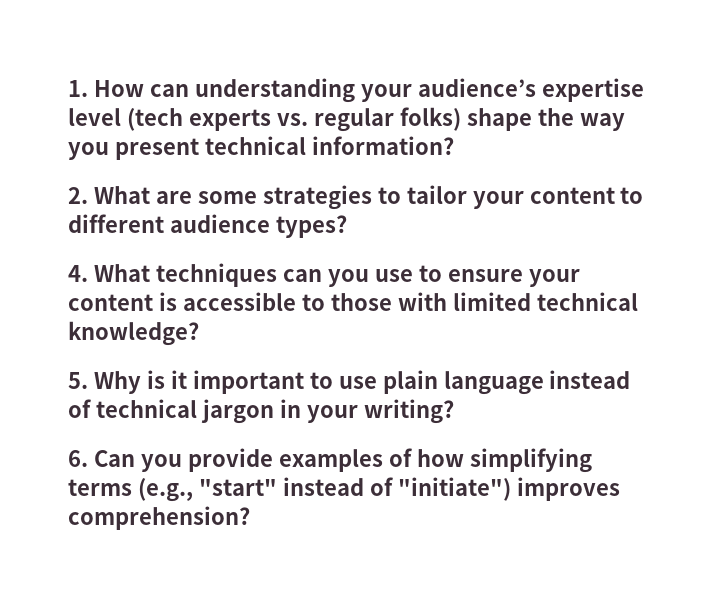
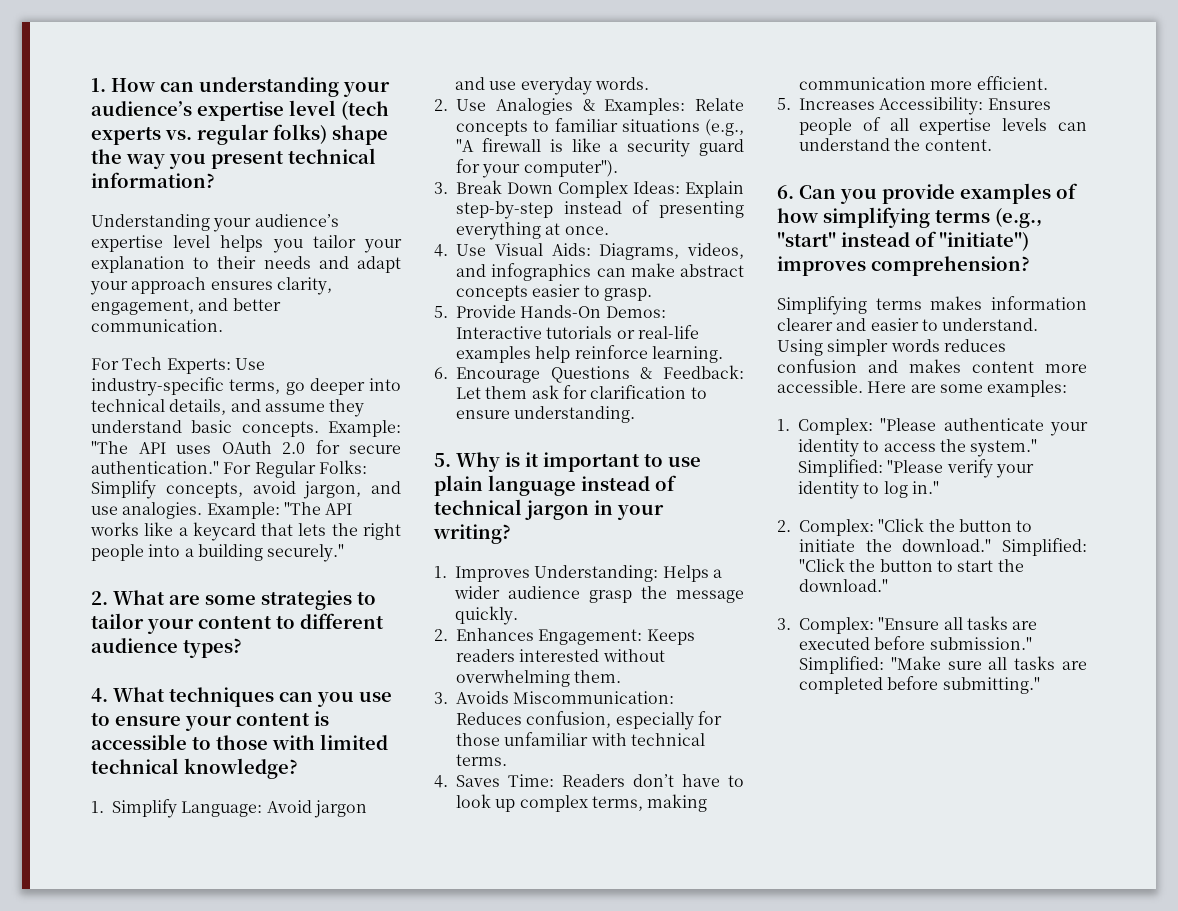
(454, 145) none -> [91,214,339,232] [91,235,402,253] [91,256,401,273] [90,277,332,295] [91,298,281,315] [91,319,223,332] [91,357,265,374] [91,377,401,396] [91,399,365,417] [91,420,401,437] [91,440,401,454] [91,460,367,478] [91,480,401,499] [91,502,353,519] [90,522,401,541] [91,544,345,562] // Understanding your audience’s expertise level helps you tailor your explanation to their needs and adapt your approach ensures clarity, engagement, and better communication. // For Tech Experts: Use industry-specific terms, go deeper into technical details, and assume they understand basic concepts. Example: "The API uses OAuth 2.0 for secure authentication." For Regular Folks: Simplify concepts, avoid jargon, and use analogies. Example: "The API works like a keycard that lets the right people into a building securely."
(199, 333) none -> [91,799,367,818] [455,77,649,95] [434,98,744,115] [456,118,744,136] [456,138,744,157] [456,159,618,178] [434,180,744,198] [456,200,744,219] [456,222,609,240] [434,243,744,260] [456,263,744,281] [456,284,652,301] [434,305,666,318] [456,325,699,339] [456,345,723,363] [434,365,744,383] [456,385,707,399] [456,406,636,423] // 1. Simplify Language: Avoid jargon and use everyday words. // 2. Use Analogies & Examples: Relate concepts to familiar situations (e.g., "A firewall is like a security guard for your computer"). // 3. Break Down Complex Ideas: Explain step-by-step instead of presenting everything at once. // 4. Use Visual Aids: Diagrams, videos, and infographics can make abstract concepts easier to grasp. // 5. Provide Hands-On Demos: Interactive tutorials or real-life examples help reinforce learning. // 6. Encourage Questions & Feedback: Let them ask for clarification to ensure understanding.
(454, 411) none -> [434,565,722,582] [454,586,744,603] [455,606,518,625] [434,628,695,645] [456,649,665,662] [456,670,622,687] [434,691,675,704] [456,711,722,730] [456,732,705,746] [456,754,507,766] [434,774,744,788] [456,794,708,812] [799,76,1048,90] [777,97,1051,115] [799,117,1087,135] [799,138,992,151] // 1. Improves Understanding: Helps a wider audience grasp the message quickly. // 2. Enhances Engagement: Keeps readers interested without overwhelming them. // 3. Avoids Miscommunication: Reduces confusion, especially for those unfamiliar with technical terms. // 4. Saves Time: Readers don’t have to look up complex terms, making communication more efficient. // 5. Increases Accessibility: Ensures people of all expertise levels can understand the content.
(250, 518) none -> [777,296,1087,315] [777,318,1039,331] [777,339,1006,356] [777,359,1087,373] [777,380,1068,397] [777,418,1088,436] [798,439,1038,457] [798,459,1034,478] [798,481,939,499] [777,518,1033,536] [799,538,1087,556] [799,558,1024,572] [799,579,888,592] [777,616,1038,634] [799,636,1032,650] [799,656,1087,674] [799,676,1040,694] // Simplifying terms makes information clearer and easier to understand. Using simpler words reduces confusion and makes content more accessible. Here are some examples: // 1. Complex: "Please authenticate your identity to access the system." Simplified: "Please verify your identity to log in." // 2. Complex: "Click the button to initiate the download." Simplified: "Click the button to start the download." // 3. Complex: "Ensure all tasks are executed before submission." Simplified: "Make sure all tasks are completed before submitting."

